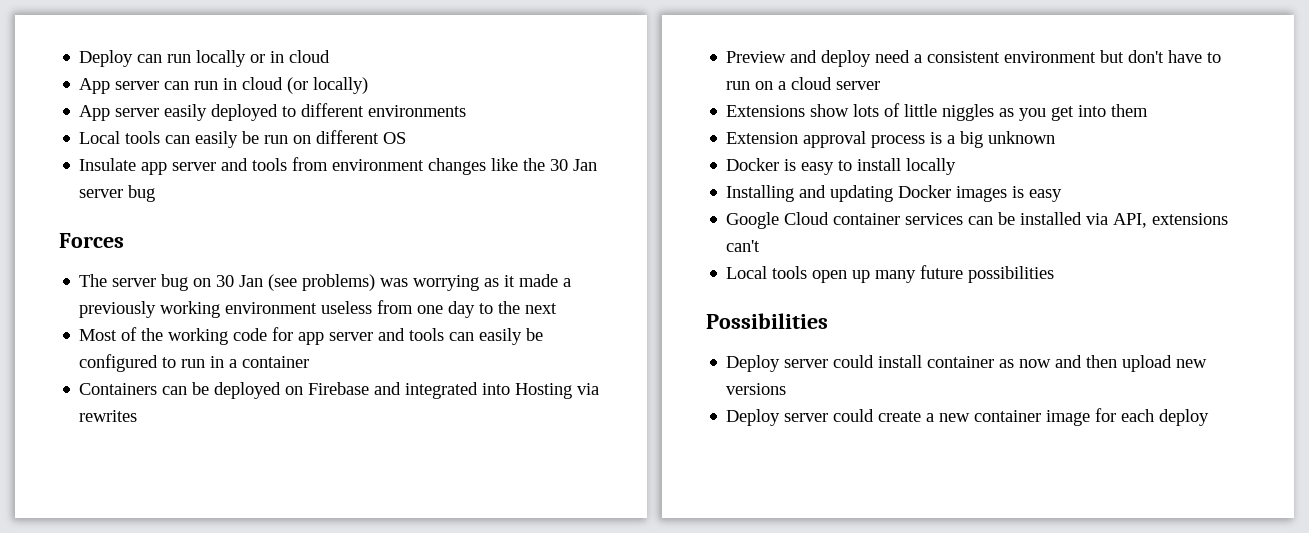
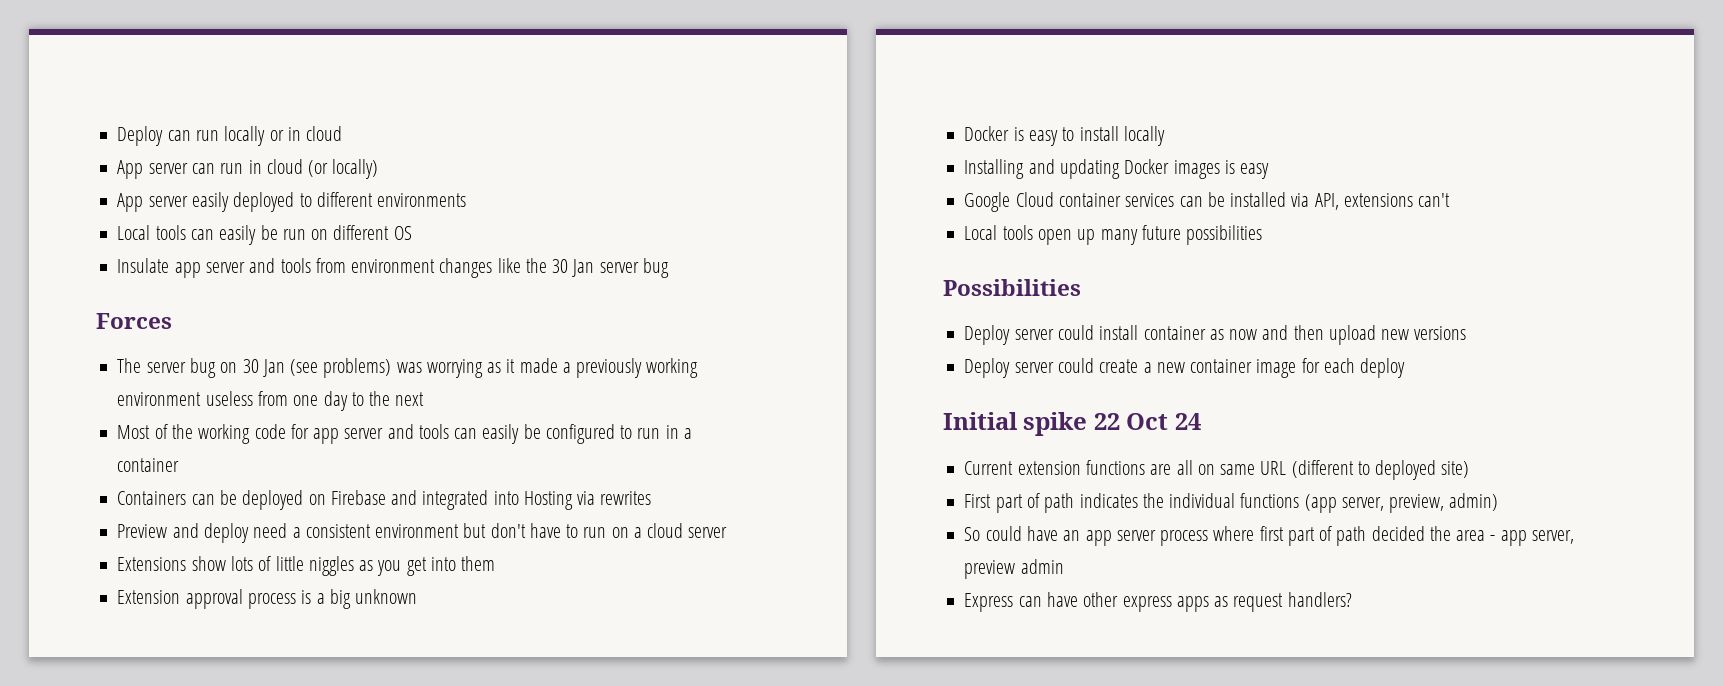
(1210, 417) none -> [943,412,1201,436] [964,460,1470,480] [964,493,1499,513] [964,526,1574,546] [964,559,1064,579] [964,592,1352,612] // Initial spike 22 Oct 24 // Current extension functions are all on same URL (different to deployed site) // First part of path indicates the individual functions (app server, preview, admin) // So could have an app server process where first part of path decided the area - app server, preview admin // Express can have other express apps as request handlers?

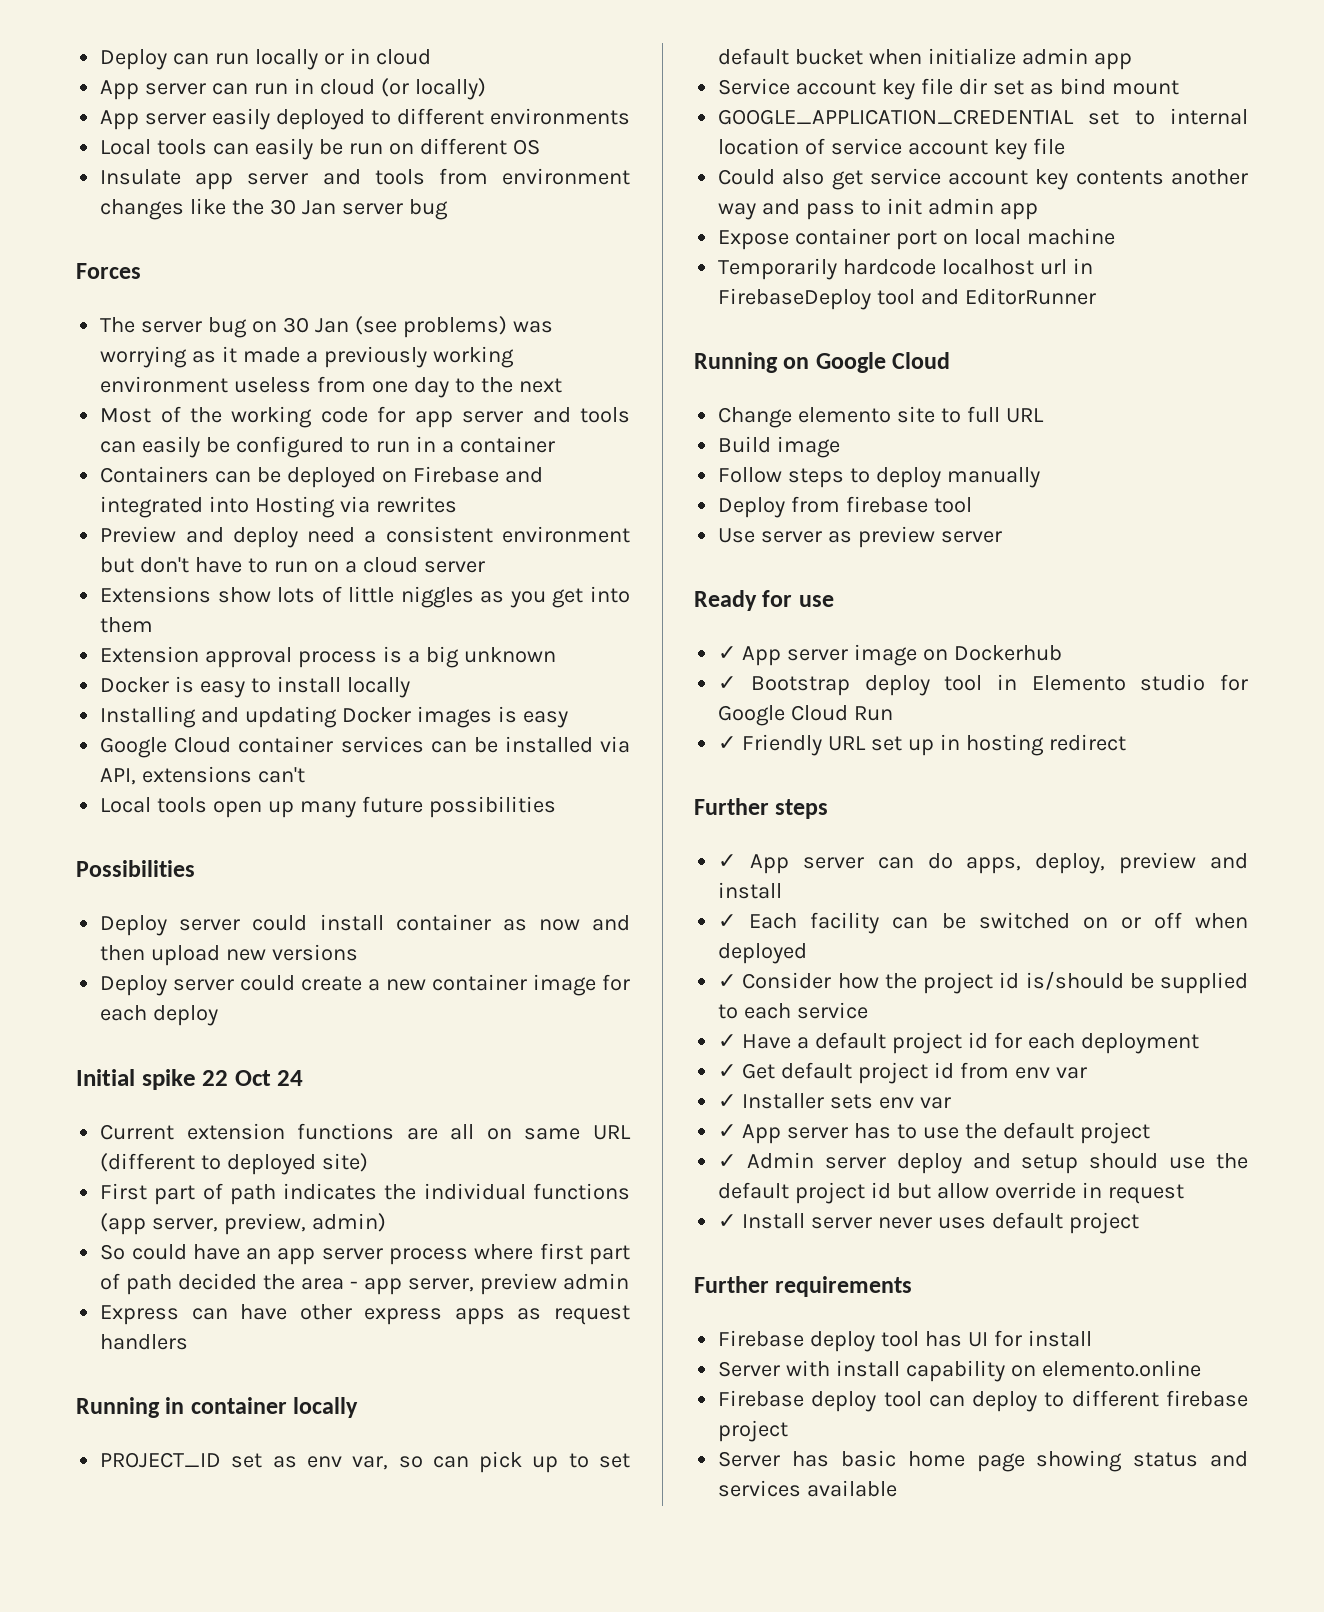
[1287,592,1352,607] handlers? -> [100,1334,189,1350] [76,1397,359,1418] [100,1451,630,1473] [718,48,1132,70] [718,78,1179,100] [718,108,1248,125] [718,138,1065,160] [718,168,1248,190] [718,198,1038,220] [718,228,1115,250] [718,258,1093,280] [718,288,1097,310] [694,352,951,373] [718,406,1044,428] [718,436,841,458] [718,467,1040,488] [718,496,973,518] [718,526,1002,548] [694,590,834,611] [718,644,1062,666] [718,674,1248,696] [718,705,894,726] [718,734,1126,756] [694,798,829,819] [718,852,1248,874] [718,882,783,899] [718,912,1248,934] [718,943,808,964] [718,971,1248,994] [718,1002,869,1019] [718,1032,1199,1054] [718,1062,1087,1084] [718,1093,951,1109] [718,1122,1150,1144] [718,1152,1248,1174] [718,1182,1184,1204] [718,1212,1139,1234] [694,1276,913,1297] [718,1330,1092,1352] [718,1360,1201,1382] [718,1390,1248,1412] [718,1420,789,1442] [718,1450,1248,1472] [718,1480,898,1497] handlers // Running in container locally // PROJECT_ID set as env var, so can pick up to set default bucket when initialize admin app // Service account key file dir set as bind mount // GOOGLE_APPLICATION_CREDENTIAL set to internal location of service account key file // Could also get service account key contents another way and pass to init admin app // Expose container port on local machine // Temporarily hardcode localhost url in FirebaseDeploy tool and EditorRunner // Running on Google Cloud // Change elemento site to full URL // Build image // Follow steps to deploy manually // Deploy from firebase tool // Use server as preview server // Ready for use // ✓ App server image on Dockerhub // ✓ Bootstrap deploy tool in Elemento studio for Google Cloud Run // ✓ Friendly URL set up in hosting redirect // Further steps // ✓ App server can do apps, deploy, preview and install // ✓ Each facility can be switched on or off when deployed // ✓ Consider how the project id is/should be supplied to each service // ✓ Have a default project id for each deployment // ✓ Get default project id from env var // ✓ Installer sets env var // ✓ App server has to use the default project // ✓ Admin server deploy and setup should use the default project id but allow override in request // ✓ Install server never uses default project // Further requirements // Firebase deploy tool has UI for install // Server with install capability on elemento.online // Firebase deploy tool can deploy to different firebase project // Server has basic home page showing status and services available

